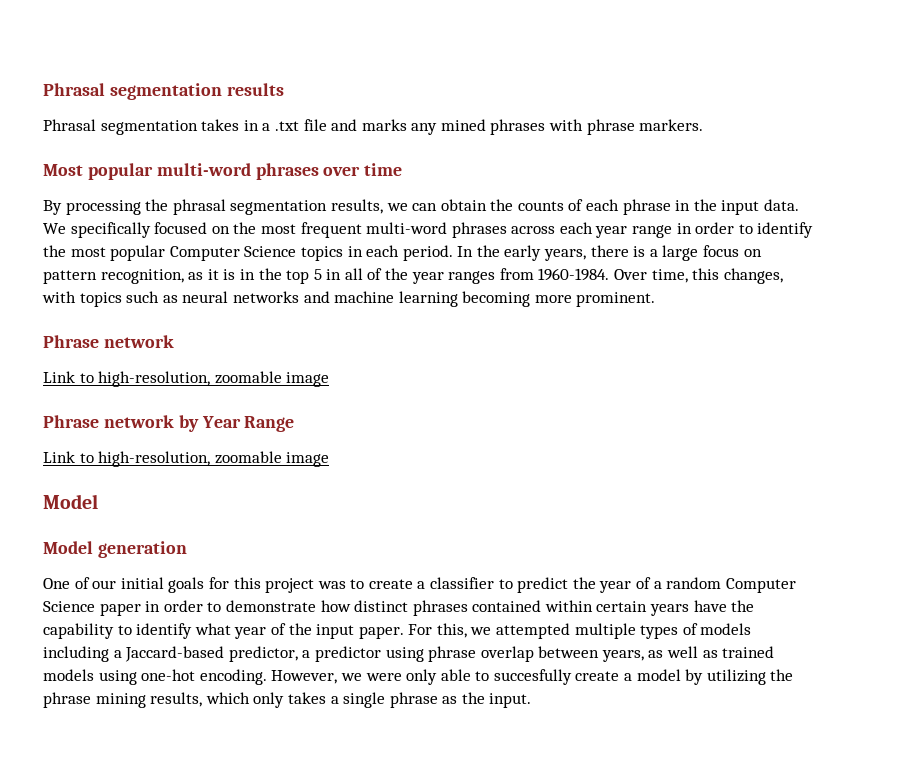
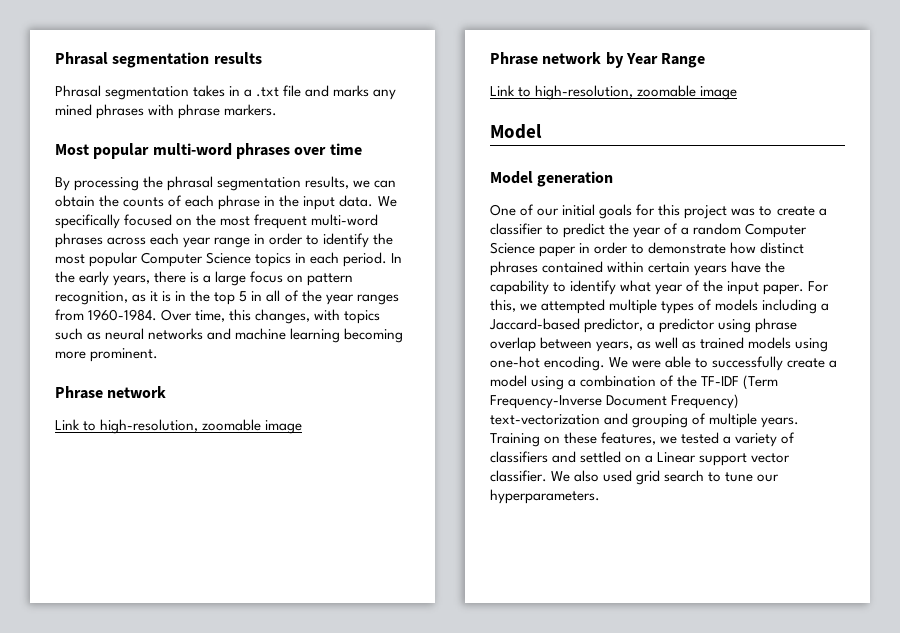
[271,669,438,685] However, we were only -> [609,357,662,368] We were
[493,669,572,685] succesfully -> [712,356,784,371] successfully
[685,669,794,685] [43,692,532,708] by utilizing the phrase mining results, which only takes a single phrase as the input. -> [531,375,779,390] [490,394,740,409] [490,413,800,428] [490,432,796,447] [490,451,791,466] [490,470,780,485] [490,489,600,504] using a combination of the TF-IDF (Term Frequency-Inverse Document Frequency) text-vectorization and grouping of multiple years. Training on these features, we tested a variety of classifiers and settled on a Linear support vector classifier. We also used grid search to tune our hyperparameters.

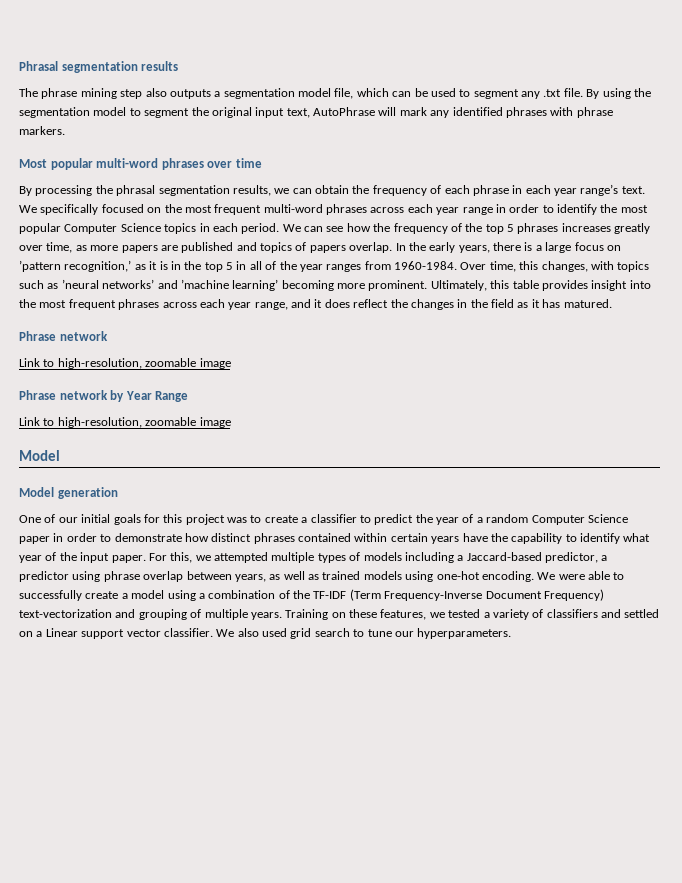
[55,85,397,100] [55,104,92,116] Phrasal segmentation takes in a .txt file and marks any mined -> [19,88,651,99] [19,107,503,118] The phrase mining step also outputs a segmentation model file, which can be used to segment any .txt file. By using the segmentation model to segment the original input text, AutoPhrase will mark any identified
[123,197,165,207] counts -> [372,185,427,196] frequency
[279,195,374,210] the input data. -> [525,184,645,196] each year range’s text.
(388, 259) none -> [282,223,651,234] [19,242,393,253] We can see how the frequency of the top 5 phrases increases greatly over time, as more papers are published and topics of papers overlap.
[307,273,354,286] [55,291,128,305] pattern recognition, -> [19,260,132,272] ’pattern recognition,’
[105,328,404,343] [55,348,159,362] neural networks and machine learning becoming more prominent. -> [61,279,651,291] [19,299,612,310] ’neural networks’ and ’machine learning’ becoming more prominent. Ultimately, this table provides insight into the most frequent phrases across each year range, and it does reflect the changes in the field as it has matured.

